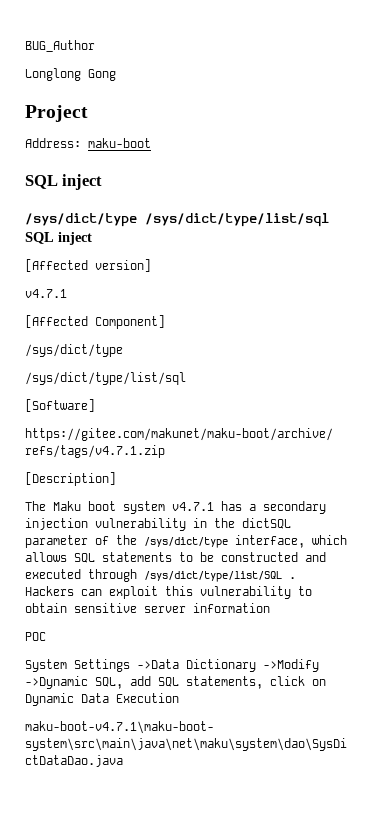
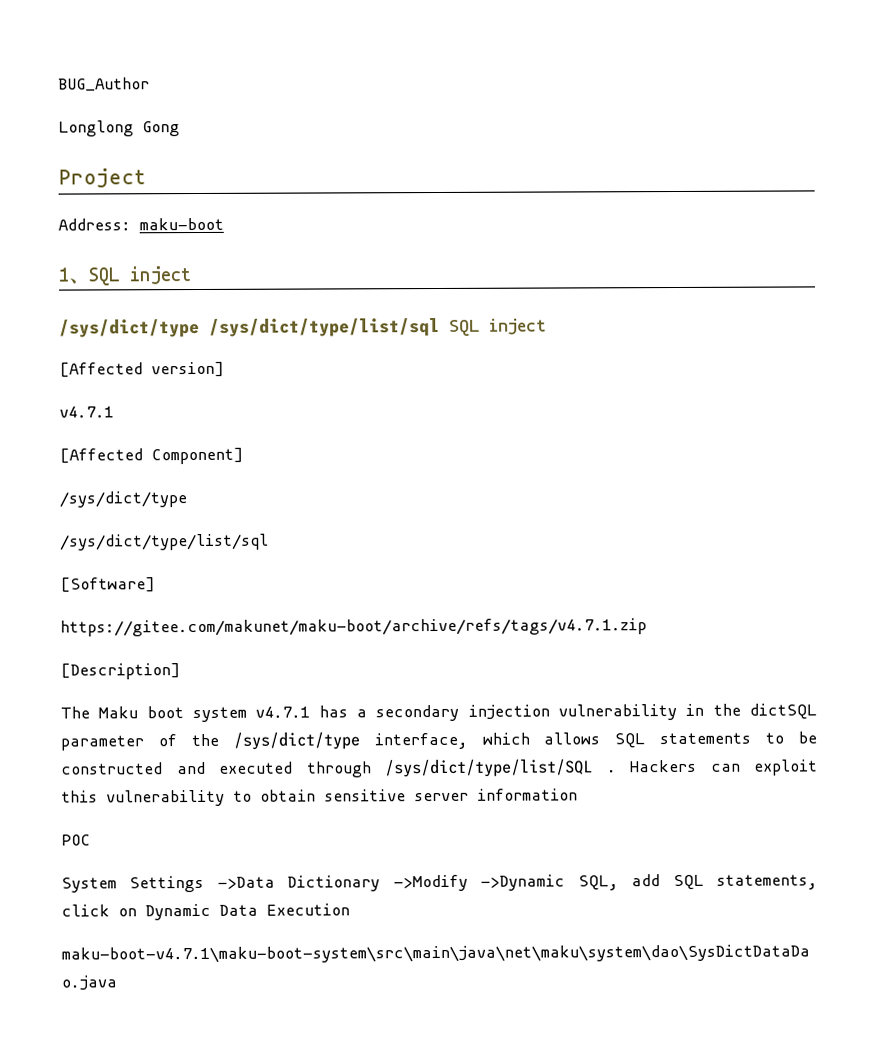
(151, 143) none -> [58,267,89,284] 1、

